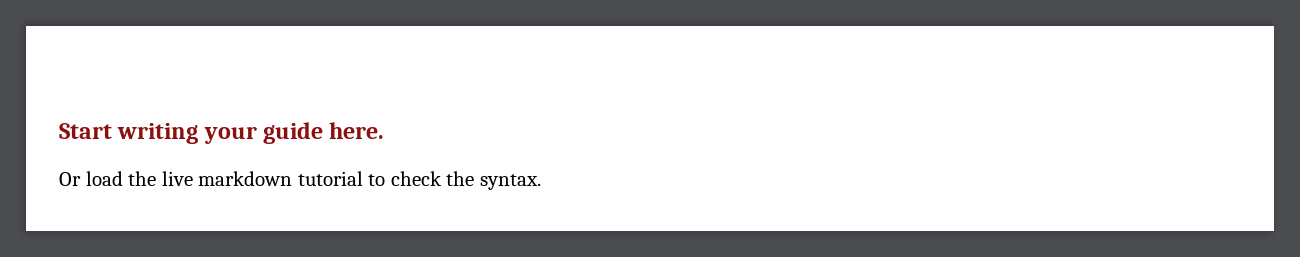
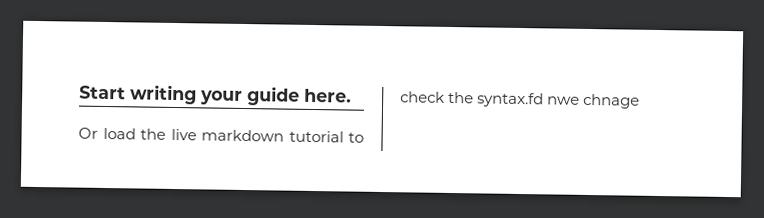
[479,174,541,190] syntax. -> [477,92,641,109] syntax.fd nwe chnage

